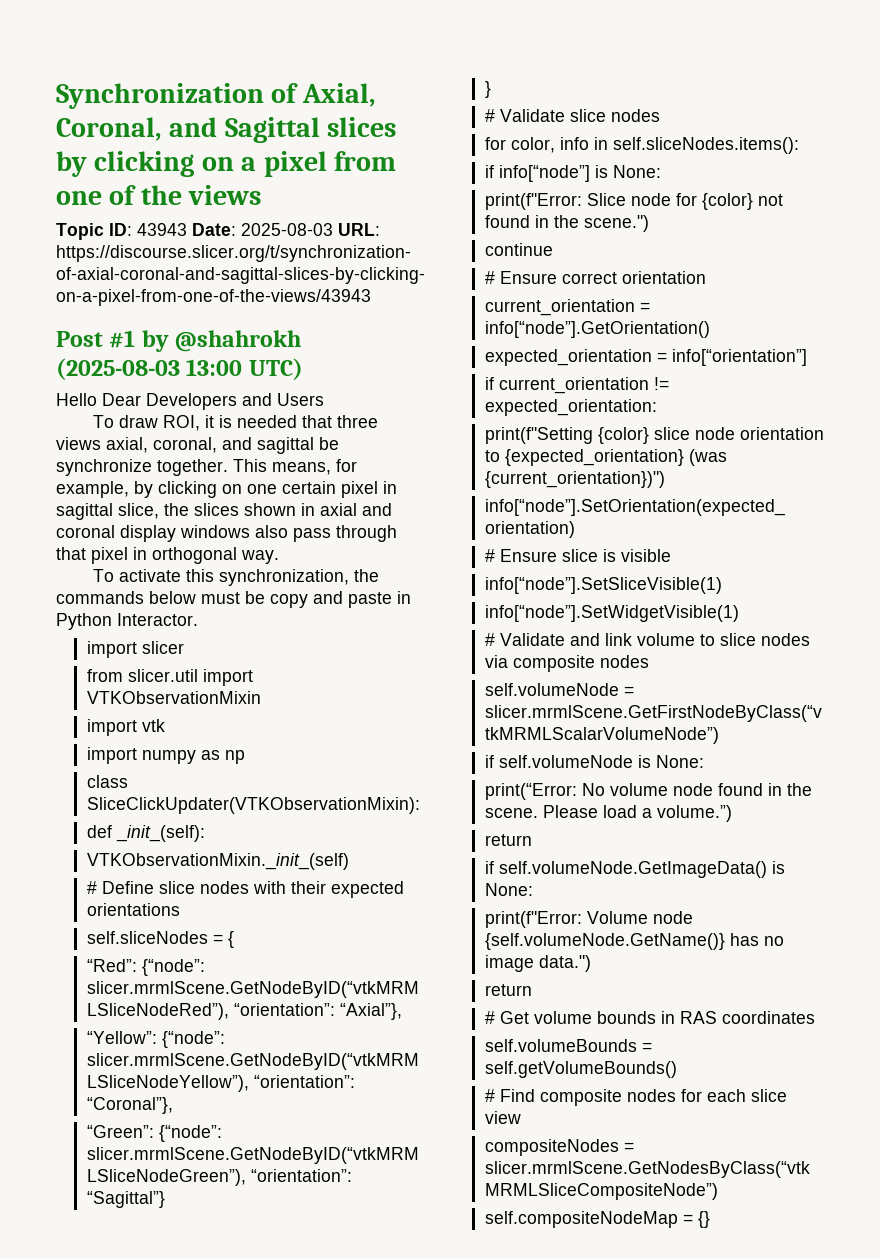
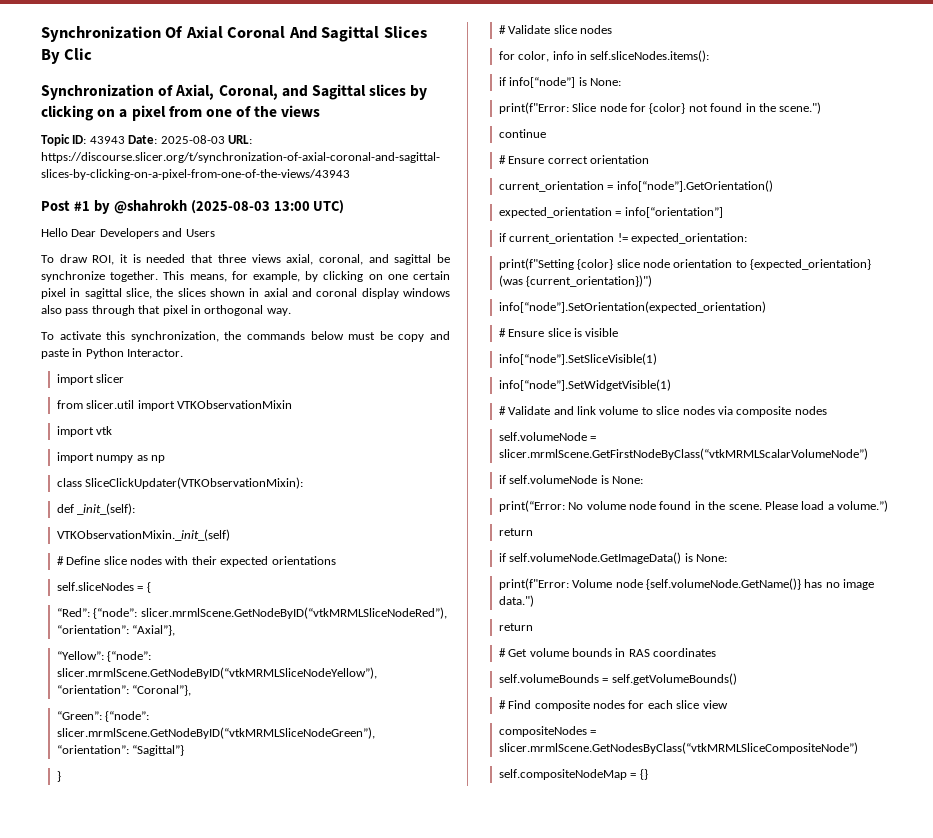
[56,83,264,109] Synchronization -> [41,26,427,42] [41,48,93,64] [41,84,154,100] Synchronization Of Axial Coronal And Sagittal Slices By Clic // Synchronization

